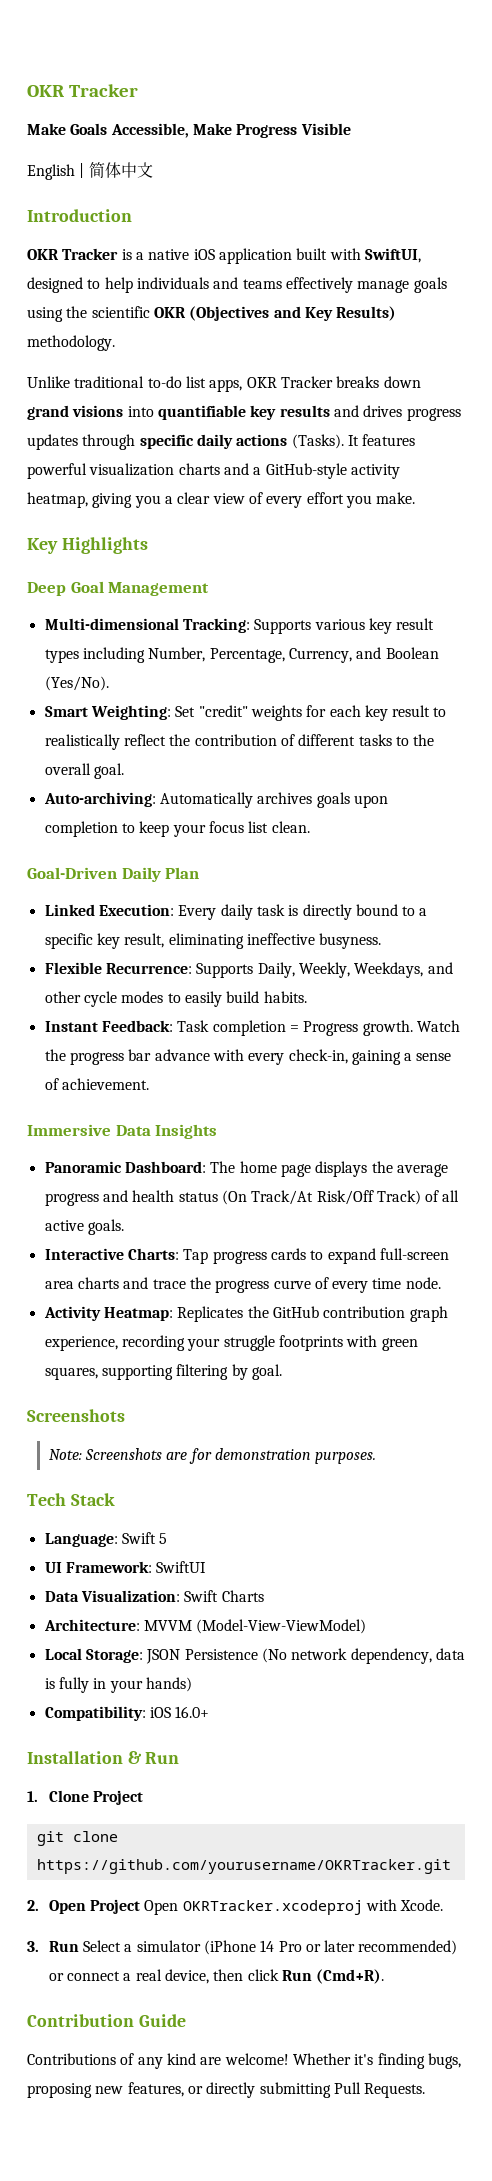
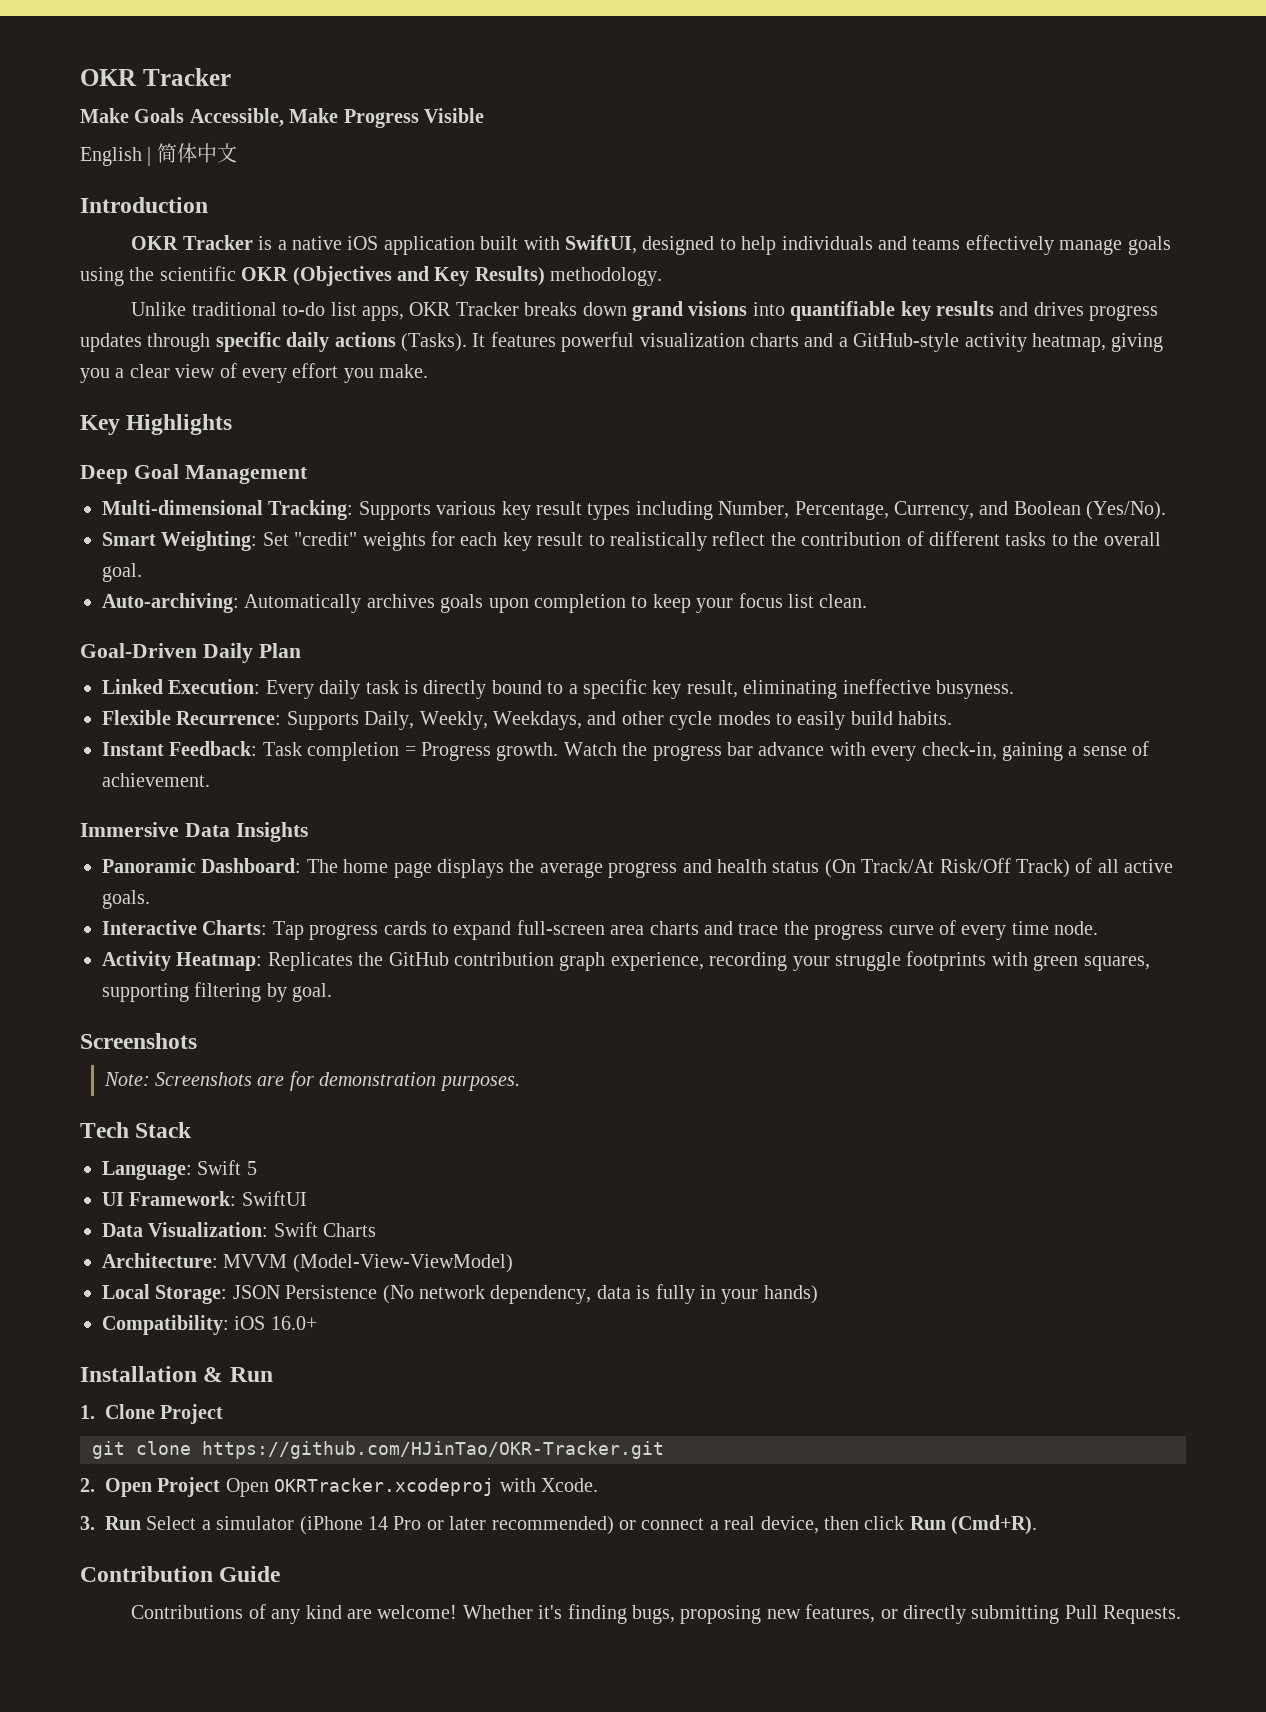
[36,1859,451,1874] https://github.com/yourusername/OKRTracker.git -> [202,1441,664,1459] https://github.com/HJinTao/OKR-Tracker.git

